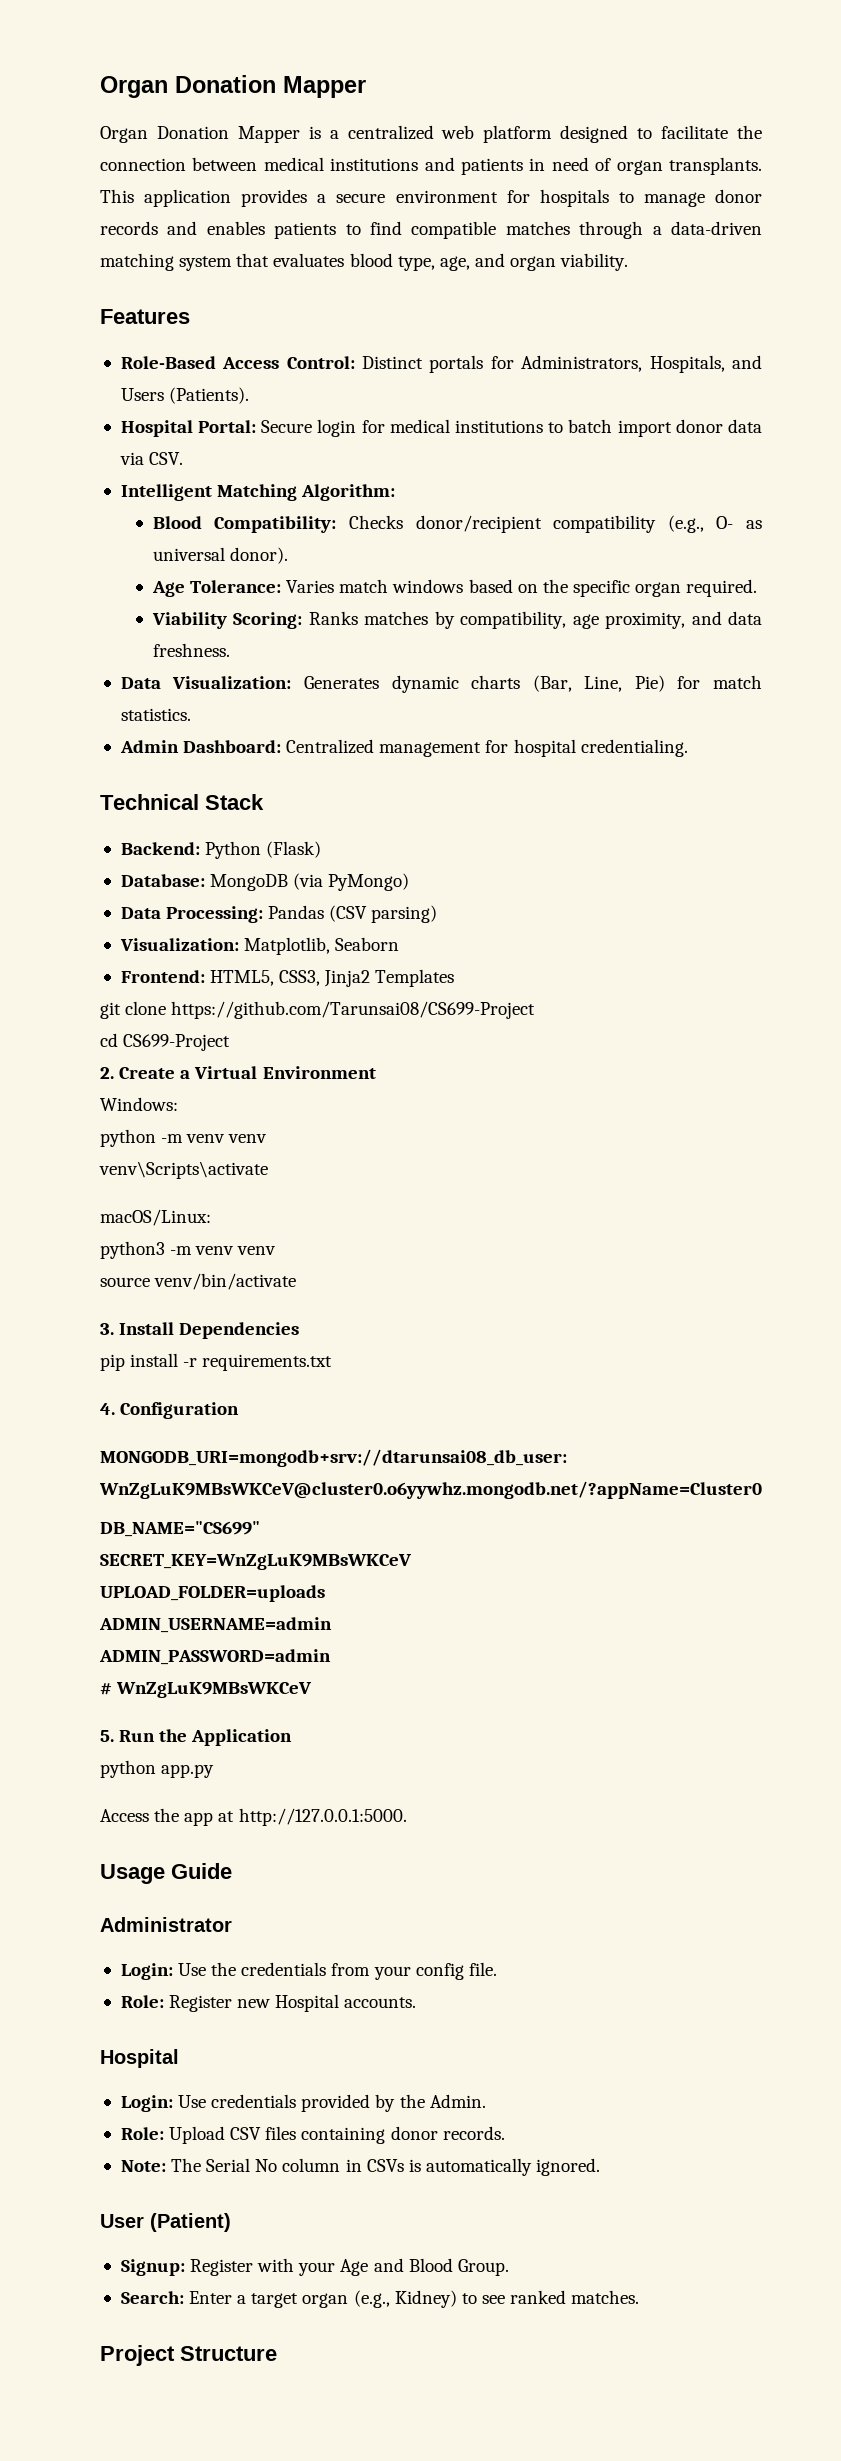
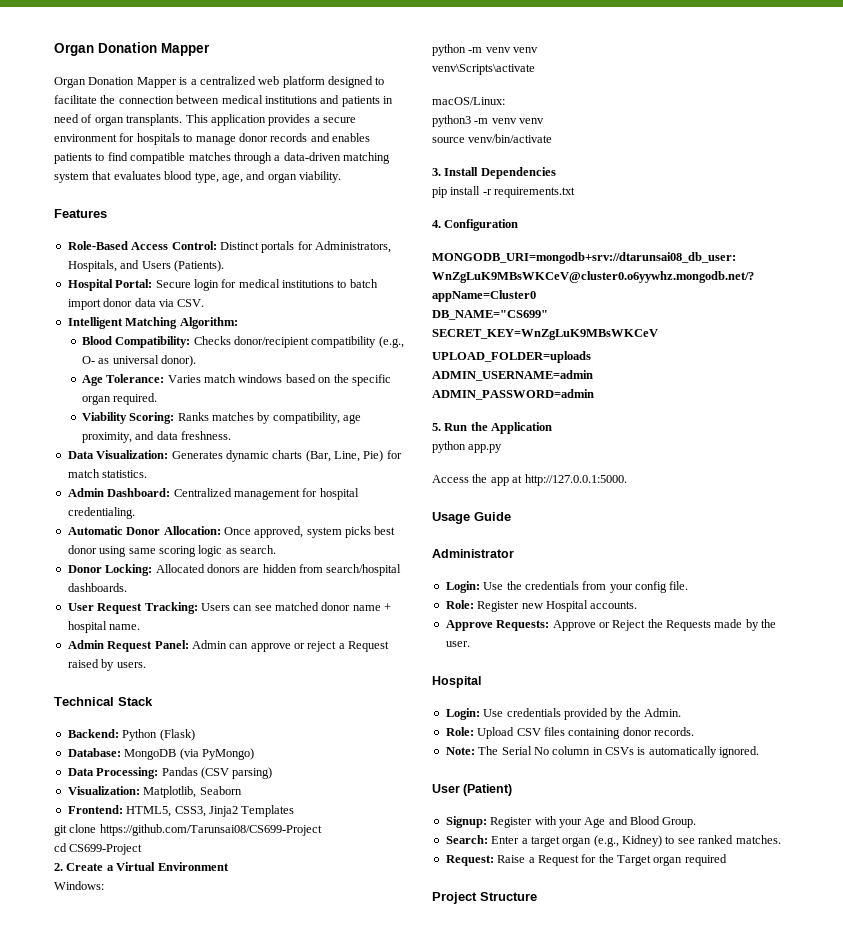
(688, 748) none -> [67,526,396,538] [67,545,276,557] [67,564,402,576] [67,583,127,592] [67,602,392,614] [67,621,141,633] [67,640,390,652] [67,659,146,671] // Automatic Donor Allocation: Once approved, system picks best donor using same scoring logic as search. // Donor Locking: Allocated donors are hidden from search/hospital dashboards. // User Request Tracking: Users can see matched donor name + hospital name. // Admin Request Panel: Admin can approve or reject a Request raised by users.
[100,1682,313,1698] // # WnZgLuK9MBsWKCeV -> (594, 394) none
(417, 2002) none -> [445,619,777,631] [445,641,470,647] // Approve Requests: Approve or Reject the Requests made by the user.
(640, 2297) none -> [445,854,727,866] // Request: Raise a Request for the Target organ required

